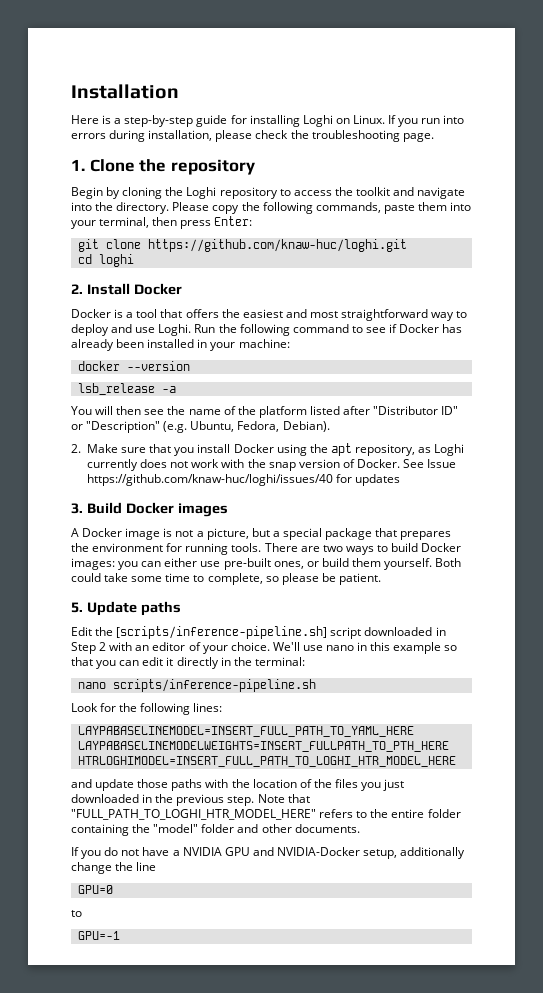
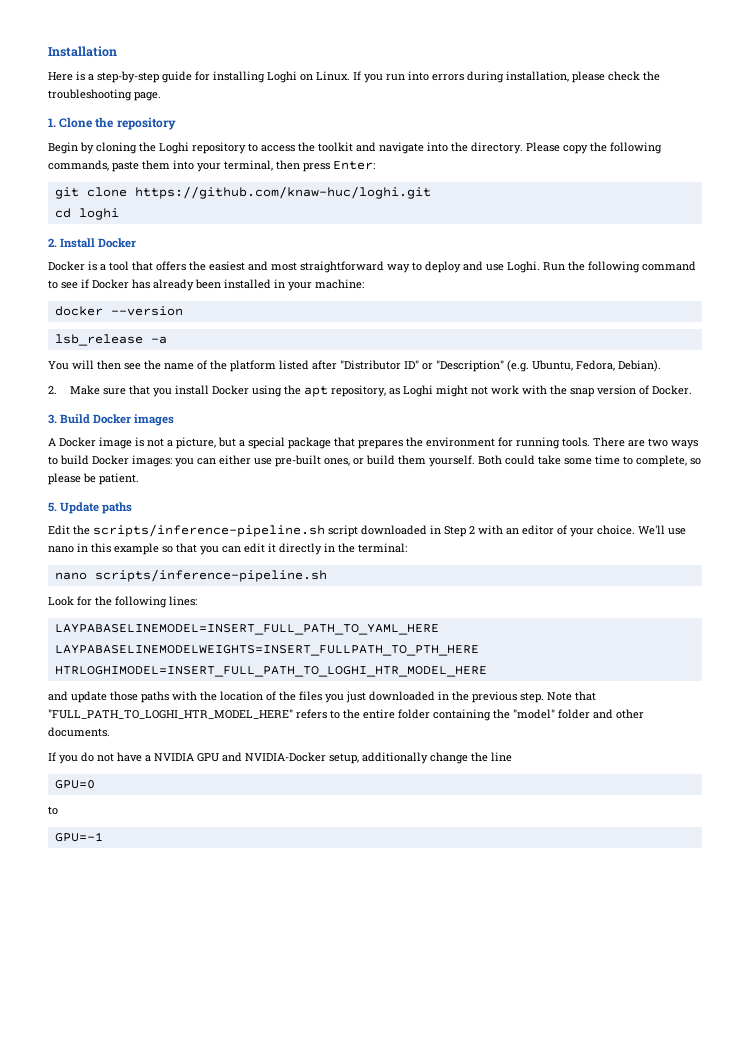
[86,459,168,471] currently does -> [435,385,468,397] might
[403,459,457,468] [86,474,401,486] See Issue https://github.com/knaw-huc/loghi/issues/40 for updates -> (692, 390) none
[116,626,328,639] [scripts/inference-pipeline.sh] -> [93,524,325,537] scripts/inference-pipeline.sh

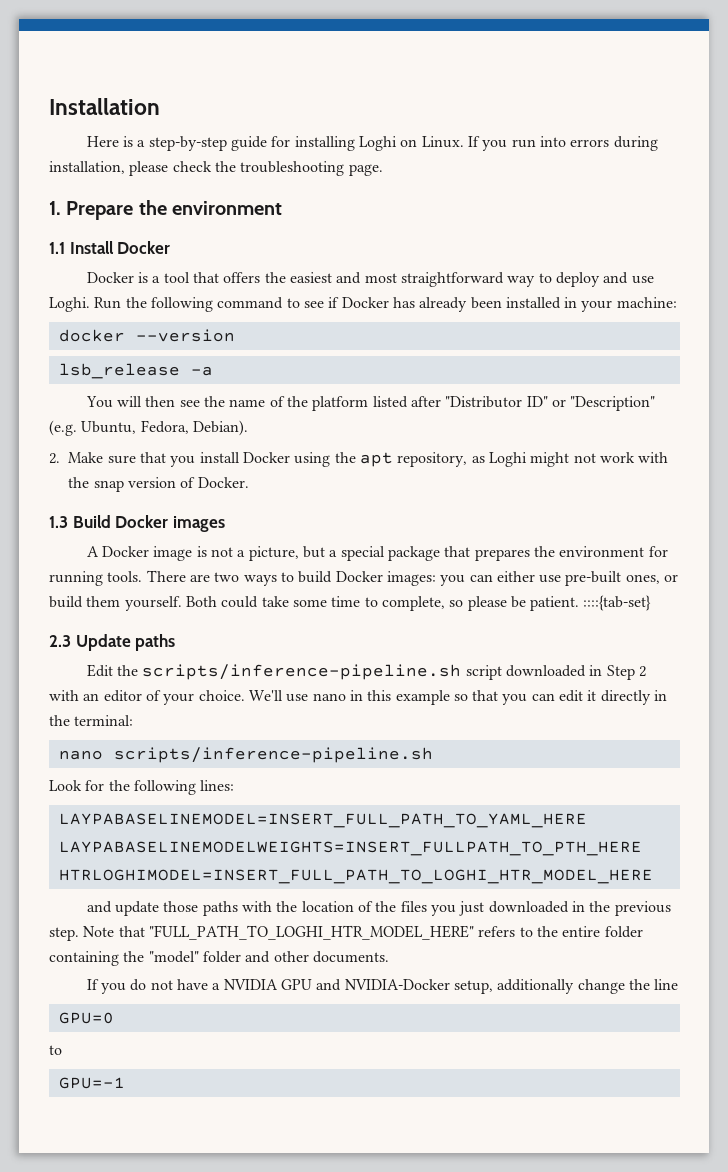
[59,117,176,130] [48,142,662,154] [48,160,375,172] [54,186,431,199] [54,208,119,220] [48,238,57,247] Clone the repository // Begin by cloning the Loghi repository to access the toolkit and navigate into the directory. Please copy the following commands, paste them into your terminal, then press Enter: // git clone https://github.com/knaw-huc/loghi.git // cd loghi // 2. -> [66,200,283,220] [49,242,65,254] Prepare the environment // 1.1
[48,414,57,424] 3. -> [49,516,68,528] 1.3
[48,502,57,512] // 5. -> [583,595,652,611] [49,635,71,647] ::::{tab-set} // 2.3

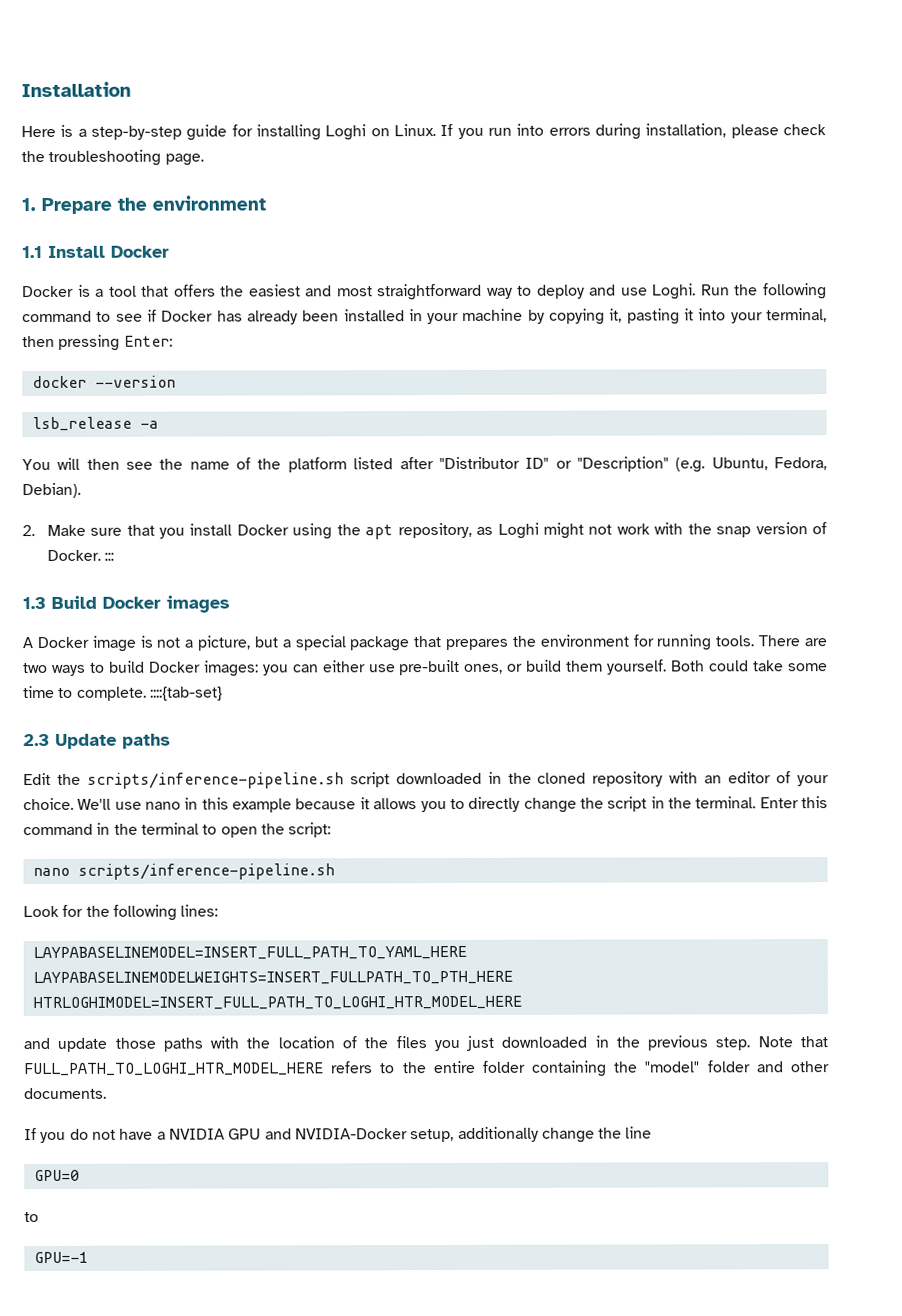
[616,297,677,308] machine: -> [462,308,827,325] [22,334,173,351] machine by copying it, pasting it into your terminal, then pressing Enter:
(249, 482) none -> [104,552,115,561] :::
[381,596,580,611] complete, so please be patient. -> [76,686,147,701] complete.
[606,665,647,680] Step 2 -> [507,771,664,787] the cloned repository
[453,690,668,705] [49,715,134,726] so that you can edit it directly in the terminal: -> [295,796,829,813] [23,822,332,838] because it allows you to directly change the script in the terminal. Enter this command in the terminal to open the script:
[148,925,474,940] "FULL_PATH_TO_LOGHI_HTR_MODEL_HERE" -> [23,1062,324,1077] FULL_PATH_TO_LOGHI_HTR_MODEL_HERE

